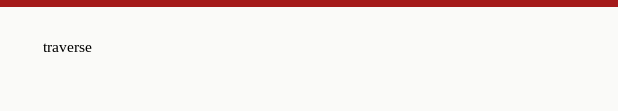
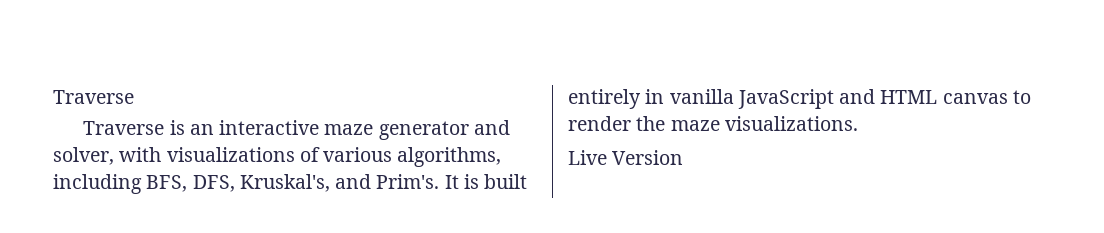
[43,43,92,52] traverse -> [53,90,134,104] [83,120,510,140] [53,147,502,167] [53,174,528,194] [568,89,1031,109] [568,116,858,131] [568,150,684,165] Traverse // Traverse is an interactive maze generator and solver, with visualizations of various algorithms, including BFS, DFS, Kruskal's, and Prim's. It is built entirely in vanilla JavaScript and HTML canvas to render the maze visualizations. // Live Version

